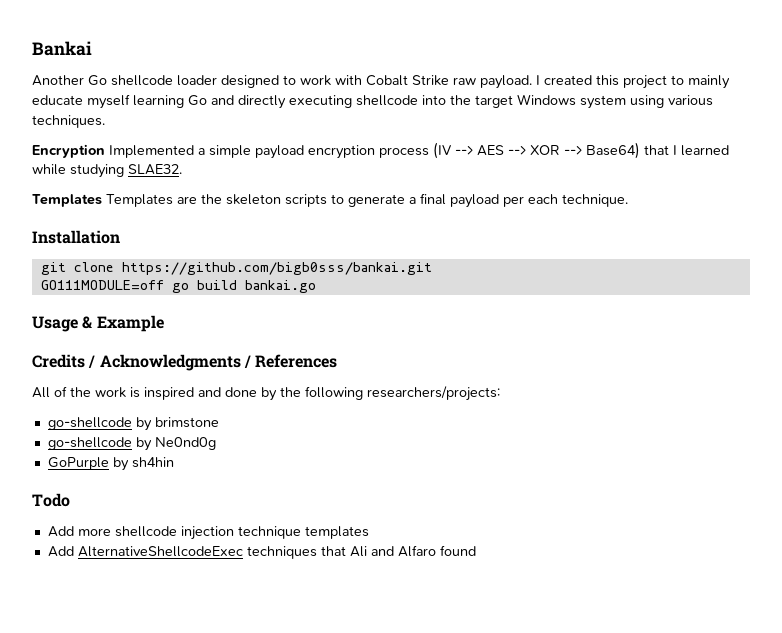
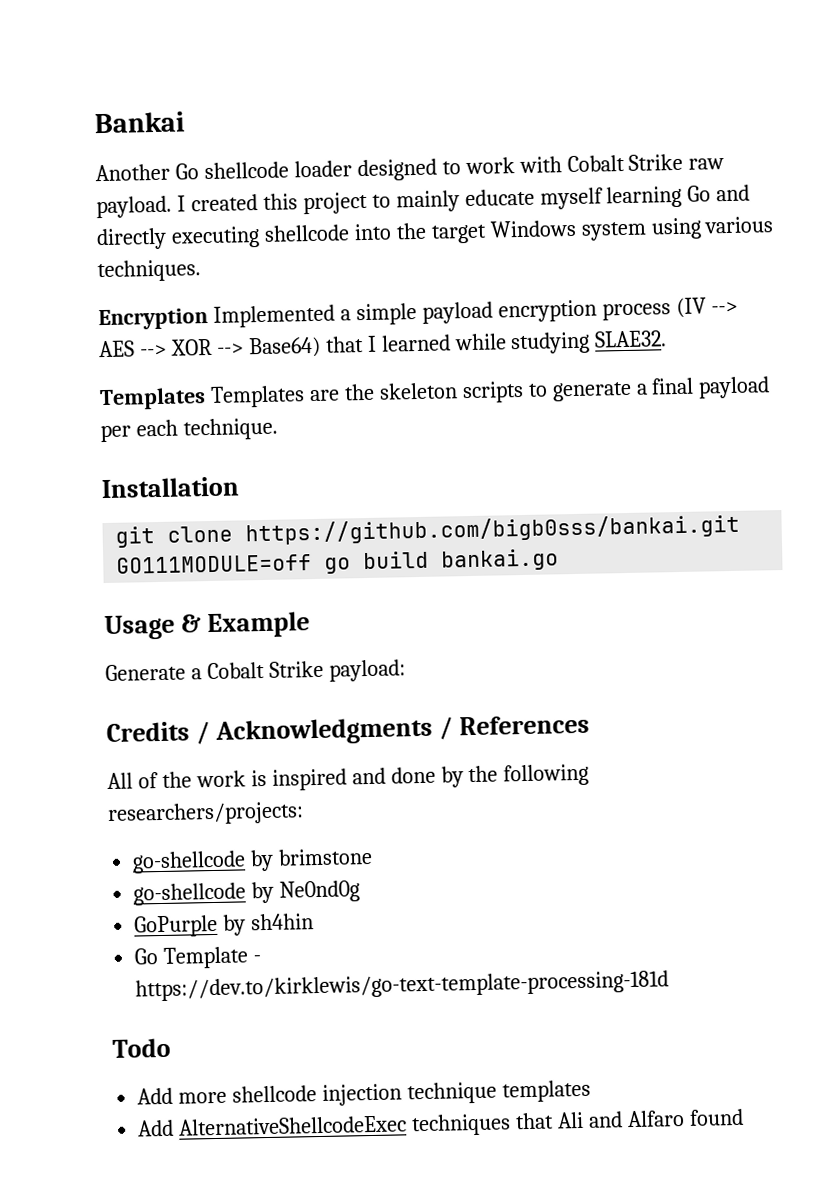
(164, 323) none -> [105,659,406,682] // Generate a Cobalt Strike payload:
(174, 462) none -> [134,946,262,969] [135,970,670,1002] // Go Template - https://dev.to/kirklewis/go-text-template-processing-181d

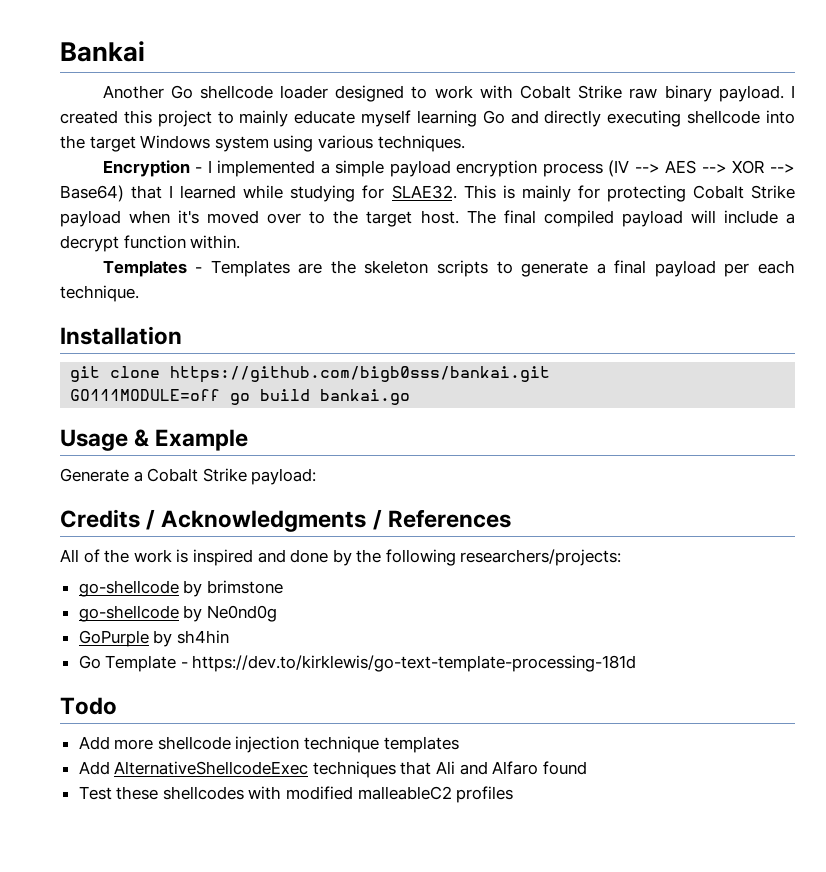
(725, 164) none -> [664,85,712,102] binary
[212,304,335,328] Implemented -> [195,160,316,177] - I implemented
(591, 343) none -> [362,185,385,199] for
[99,387,206,411] // Templates -> [463,185,795,202] [60,210,796,227] [60,235,241,252] [102,260,203,277] This is mainly for protecting Cobalt Strike payload when it's moved over to the target host. The final compiled payload will include a decrypt function within. // Templates -
(744, 1117) none -> [78,786,514,803] // Test these shellcodes with modified malleableC2 profiles

